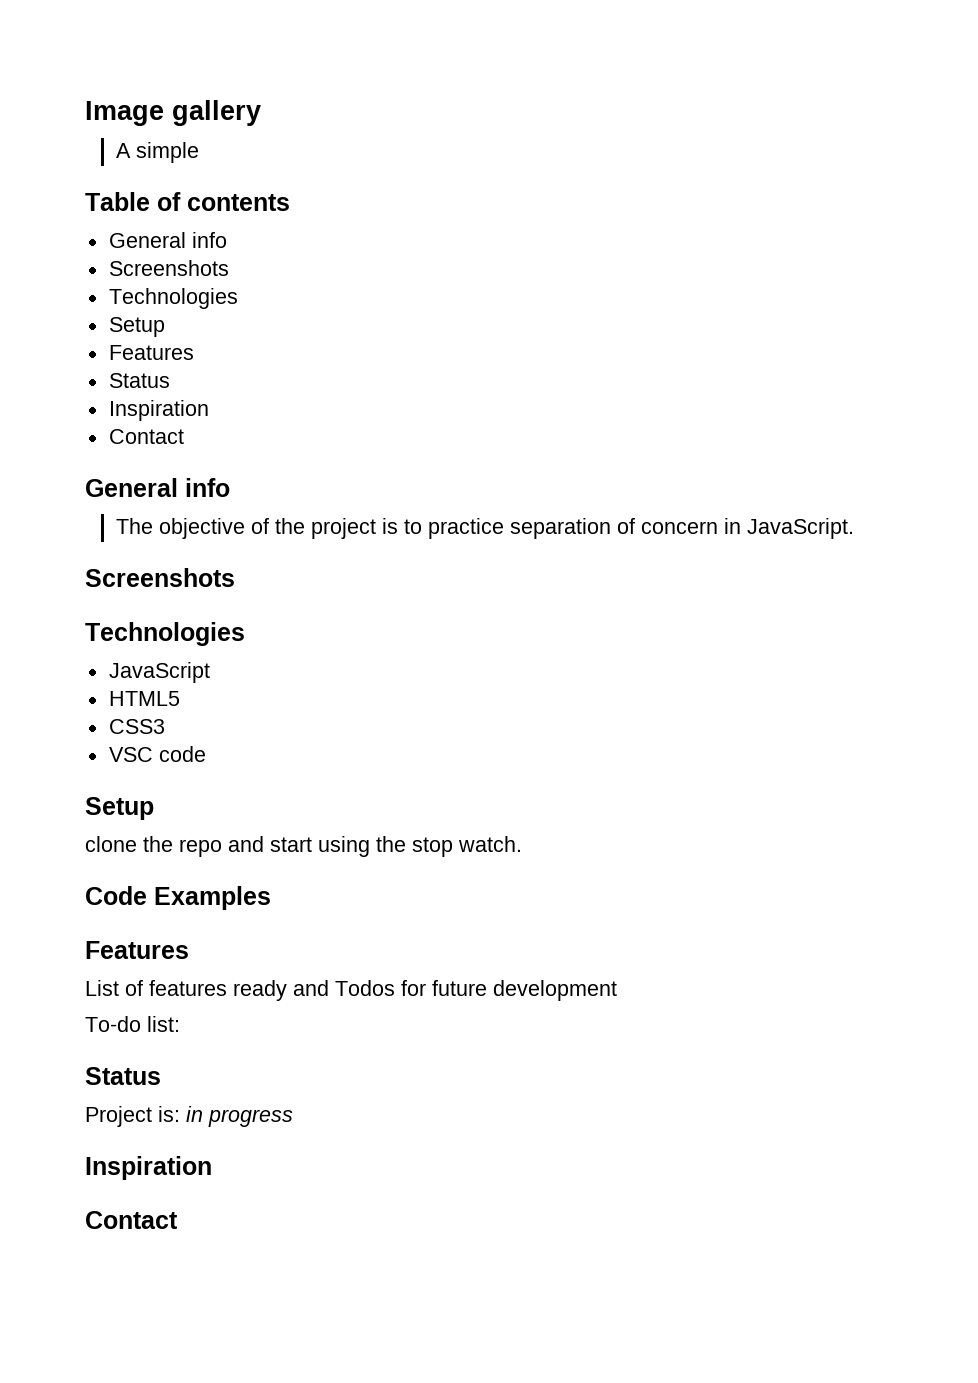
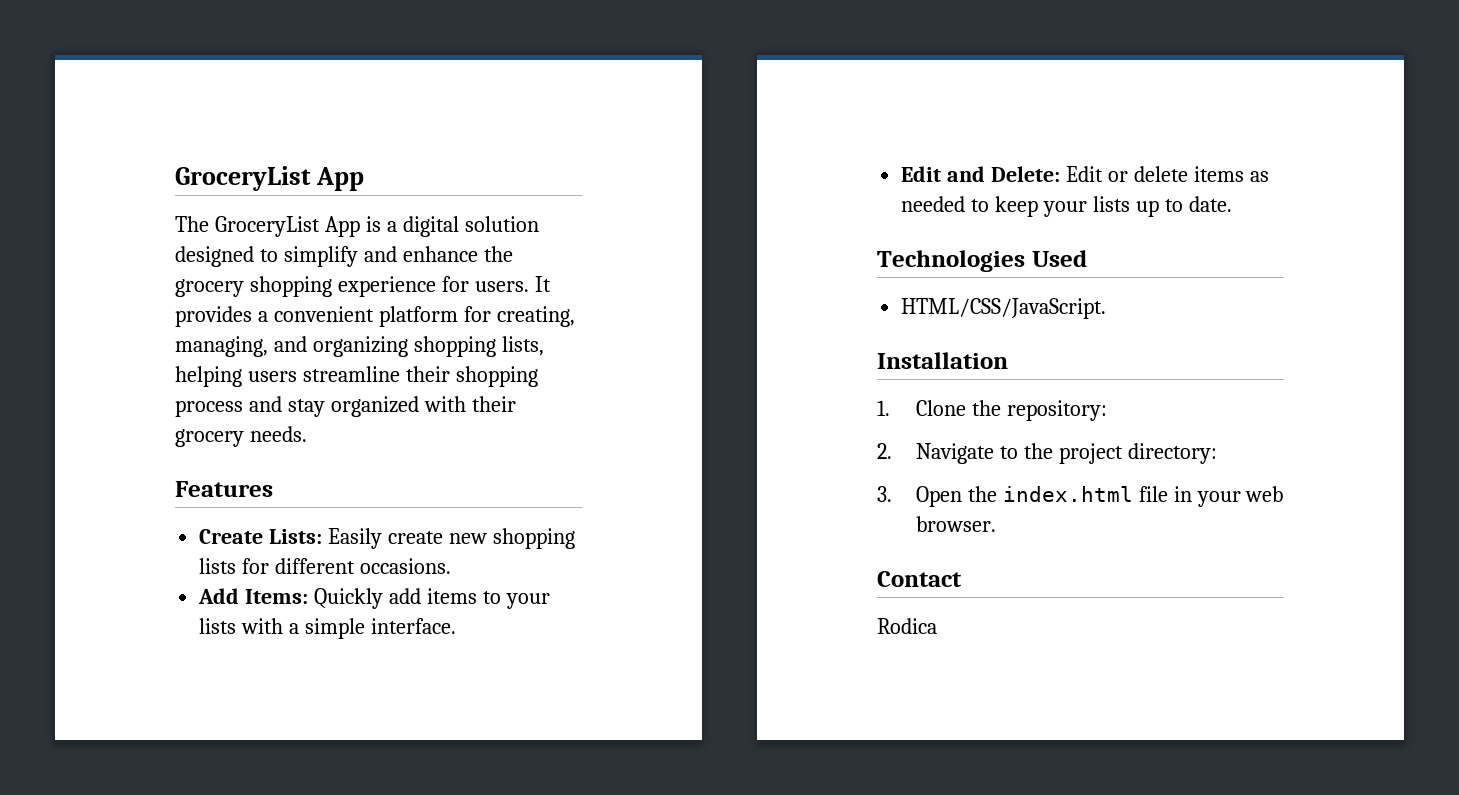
[85,100,261,126] [115,142,199,163] [85,192,290,211] [108,232,227,248] [108,260,229,276] [108,288,238,309] [108,317,165,337] [108,345,194,360] [108,373,170,388] [108,400,209,421] [108,429,184,444] [85,478,230,497] [115,518,854,539] [85,568,235,587] [85,622,245,646] [108,662,210,683] [108,691,180,706] [108,719,165,734] [108,746,206,762] [85,797,154,820] [85,836,522,857] [85,886,271,910] [85,941,189,959] [85,980,617,1001] [85,1016,180,1032] [85,1067,161,1085] [85,1106,293,1127] [85,1156,212,1180] [85,1211,178,1229] Image gallery // A simple // Table of contents // General info // Screenshots // Technologies // Setup // Features // Status // Inspiration // Contact // General info // The objective of the project is to practice separation of concern in JavaScript. // Screenshots // Technologies // JavaScript // HTML5 // CSS3 // VSC code // Setup // clone the repo and start using the stop watch. // Code Examples // Features // List of features ready and Todos for future development // To-do list: // Status // Project is: in progress // Inspiration // Contact -> [175,166,364,191] [175,216,539,237] [175,246,513,267] [175,276,551,297] [175,306,575,327] [175,336,544,357] [175,366,538,387] [175,396,516,417] [175,426,307,447] [175,481,273,497] [199,528,575,549] [199,558,452,574] [198,588,550,609] [199,618,456,639] [901,166,1269,182] [901,196,1232,217] [877,250,1087,272] [901,298,1107,319] [877,352,1008,369] [877,400,1107,421] [877,443,1217,464] [877,486,1284,507] [915,516,996,532] [877,571,962,587] [877,618,937,634] GroceryList App // The GroceryList App is a digital solution designed to simplify and enhance the grocery shopping experience for users. It provides a convenient platform for creating, managing, and organizing shopping lists, helping users streamline their shopping process and stay organized with their grocery needs. // Features // Create Lists: Easily create new shopping lists for different occasions. // Add Items: Quickly add items to your lists with a simple interface. // Edit and Delete: Edit or delete items as needed to keep your lists up to date. // Technologies Used // HTML/CSS/JavaScript. // Installation // 1. Clone the repository: // 2. Navigate to the project directory: // 3. Open the index.html file in your web browser. // Contact // Rodica

